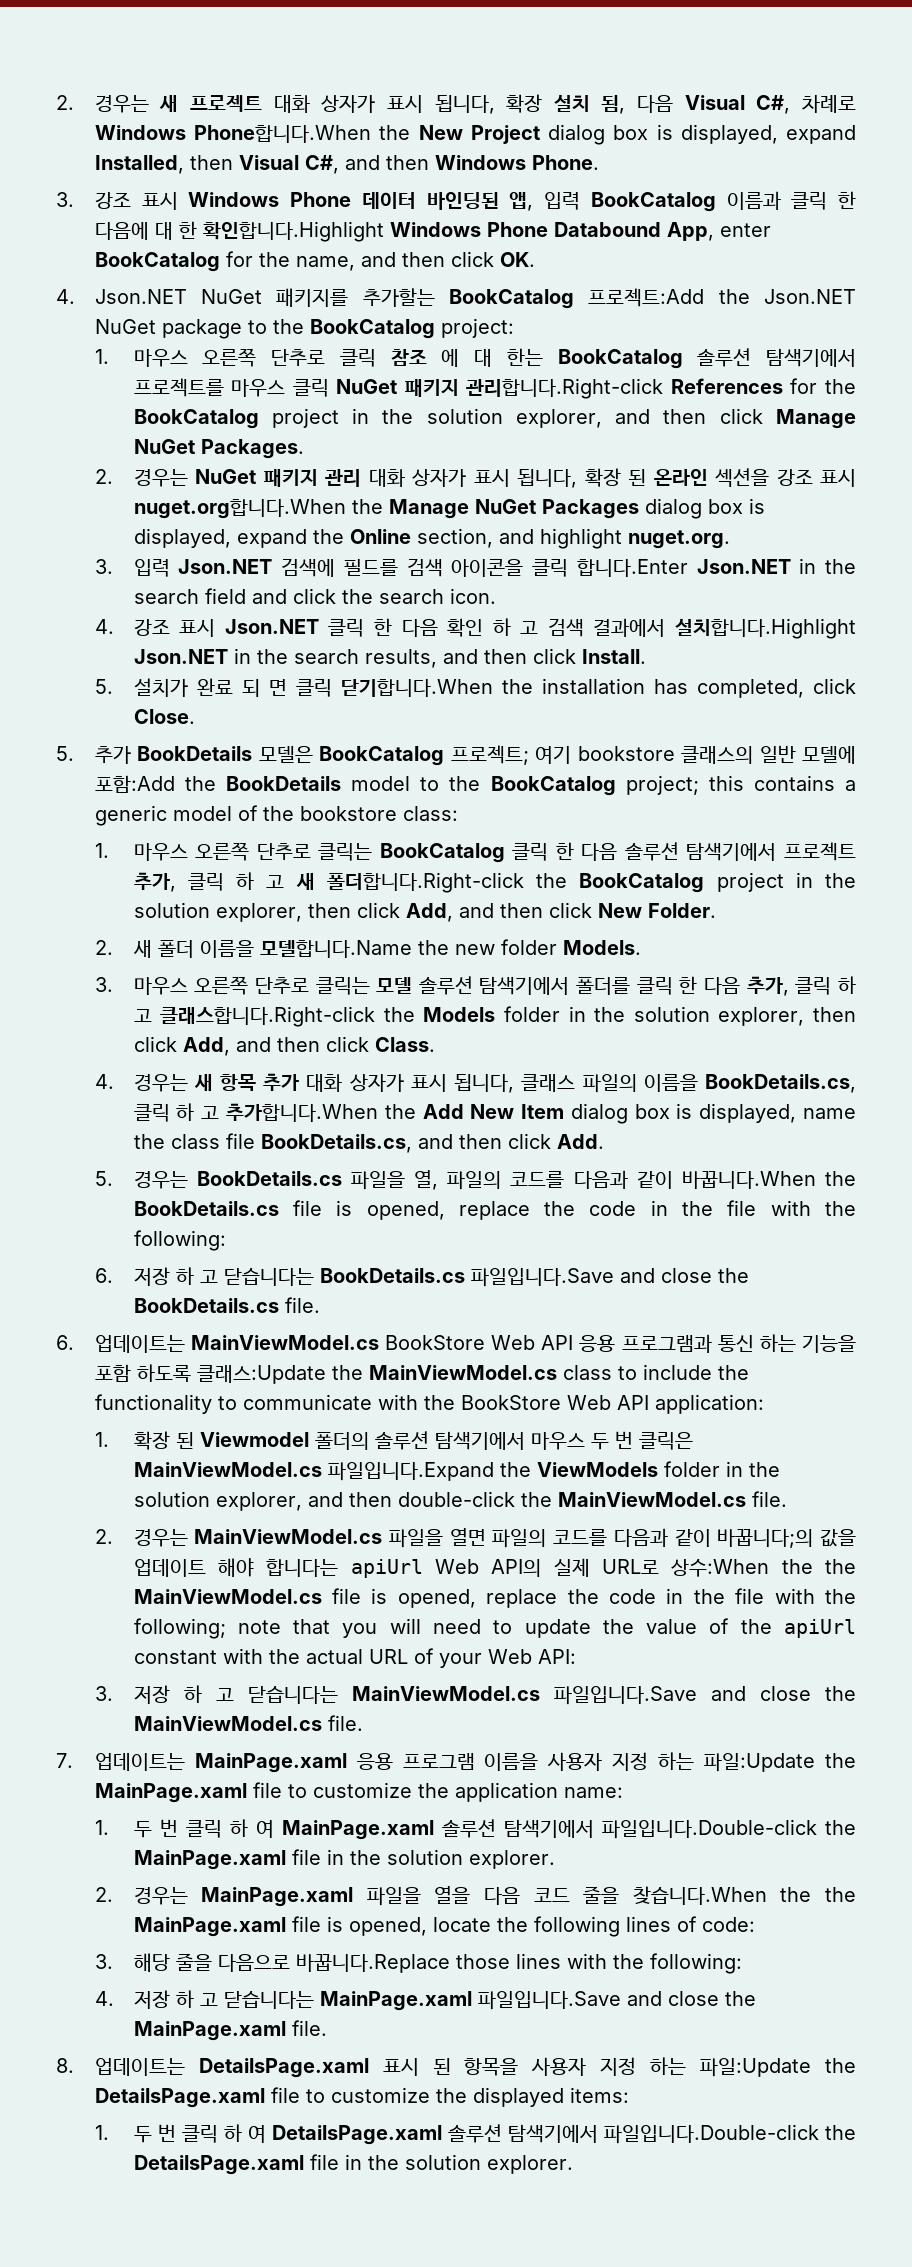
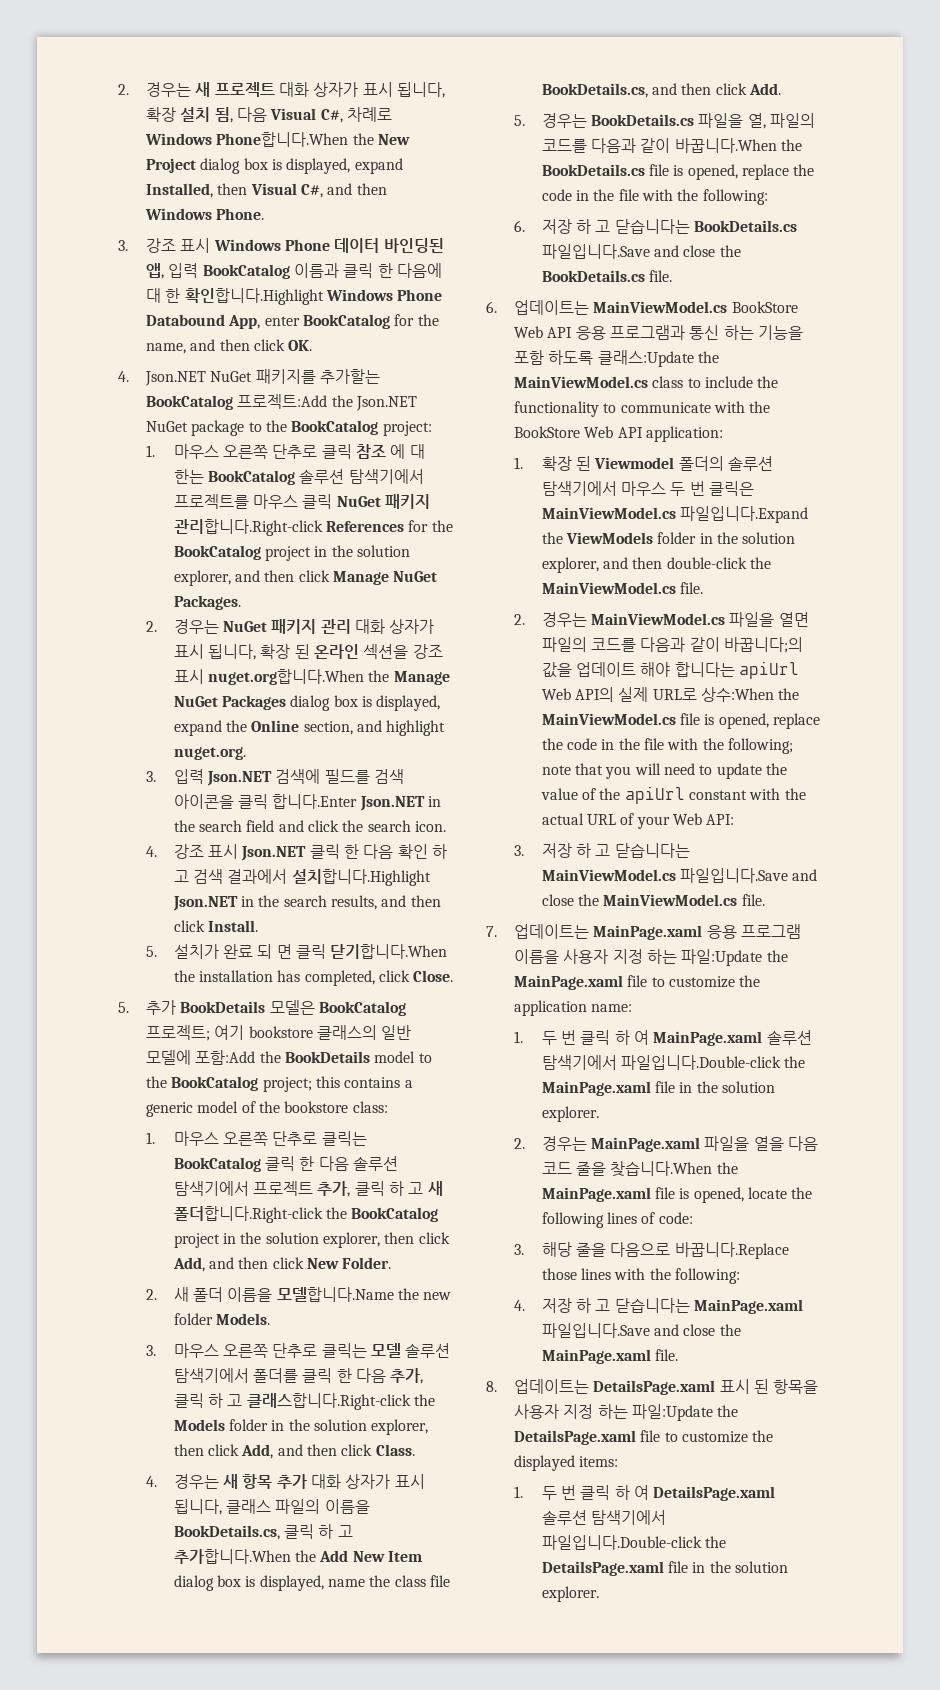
[825,1559,856,1574] the -> (800, 694) none
[824,1887,856,1902] the -> (738, 1168) none

